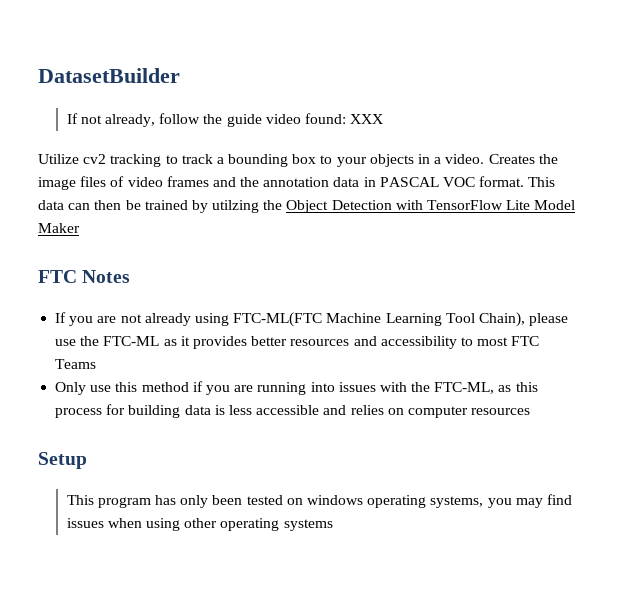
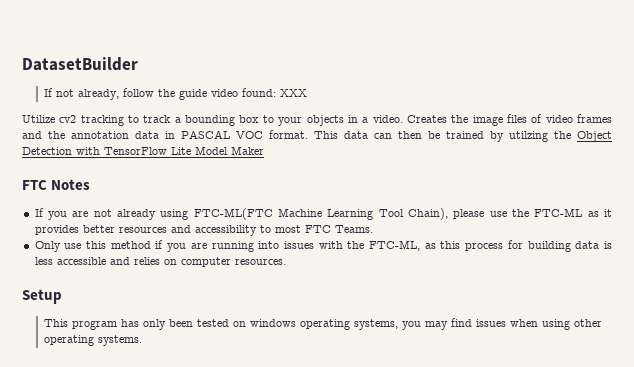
[55,359,97,369] Teams -> [334,225,373,233] Teams.
[471,408,531,415] resources -> [234,259,286,265] resources.
[283,519,333,531] systems -> [98,335,143,346] systems.

